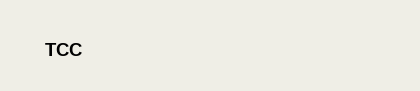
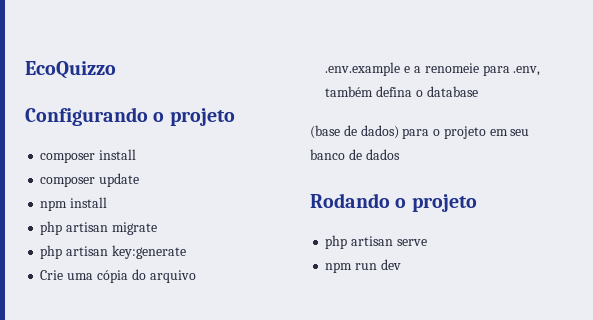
[45,43,82,56] TCC -> [25,61,116,79] [25,107,235,126] [40,149,137,163] [40,173,140,187] [40,197,108,211] [40,221,157,235] [40,245,186,259] [40,269,196,283] [325,62,541,76] [325,86,478,97] [310,125,530,139] [310,149,400,160] [310,193,477,212] [325,235,427,249] [325,259,401,273] EcoQuizzo // Configurando o projeto // composer install // composer update // npm install // php artisan migrate // php artisan key:generate // Crie uma cópia do arquivo .env.example e a renomeie para .env, também defina o database // (base de dados) para o projeto em seu banco de dados // Rodando o projeto // php artisan serve // npm run dev

